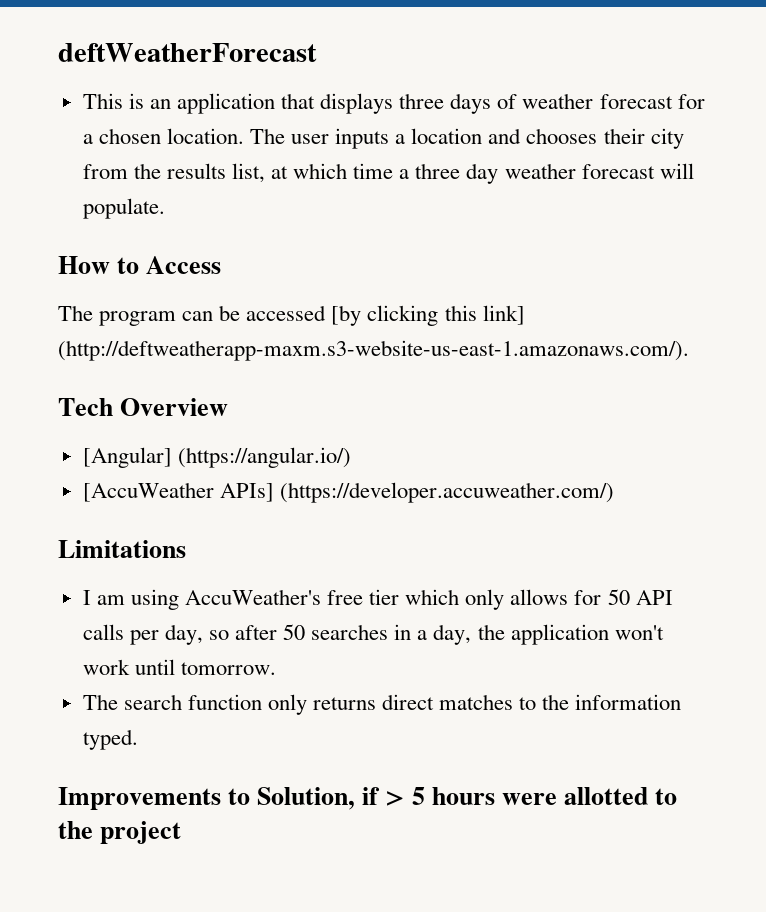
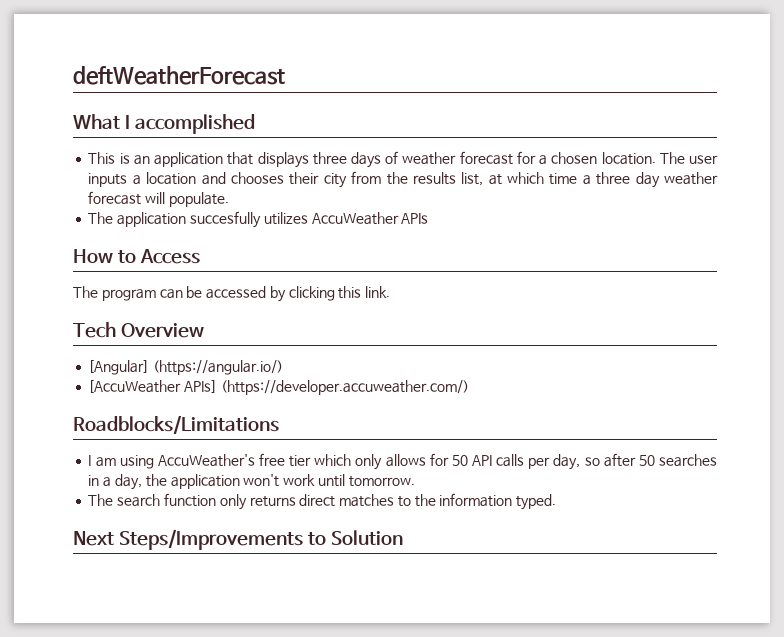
(317, 52) none -> [73,114,256,134] // What I accomplished
(165, 208) none -> [88,211,429,228] // The application succesfully utilizes AccuWeather APIs
[331,305,362,326] [by -> [269,286,286,302] by
[482,305,525,325] [58,340,689,361] link] (http://deftweatherapp-maxm.s3-website-us-east-1.amazonaws.com/). -> [365,286,391,298] link.
[58,540,186,558] Limitations -> [73,415,279,434] Roadblocks/Limitations
[58,787,678,810] [58,821,182,844] Improvements to Solution, if > 5 hours were allotted to the project -> [73,529,404,550] Next Steps/Improvements to Solution

